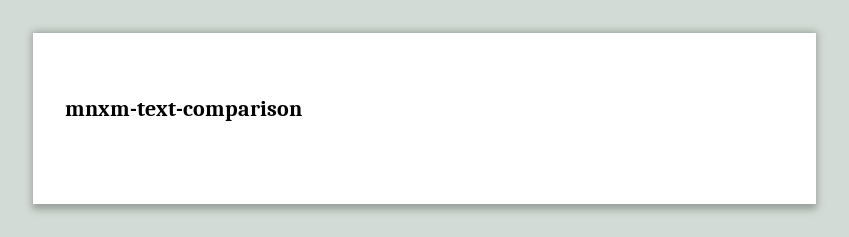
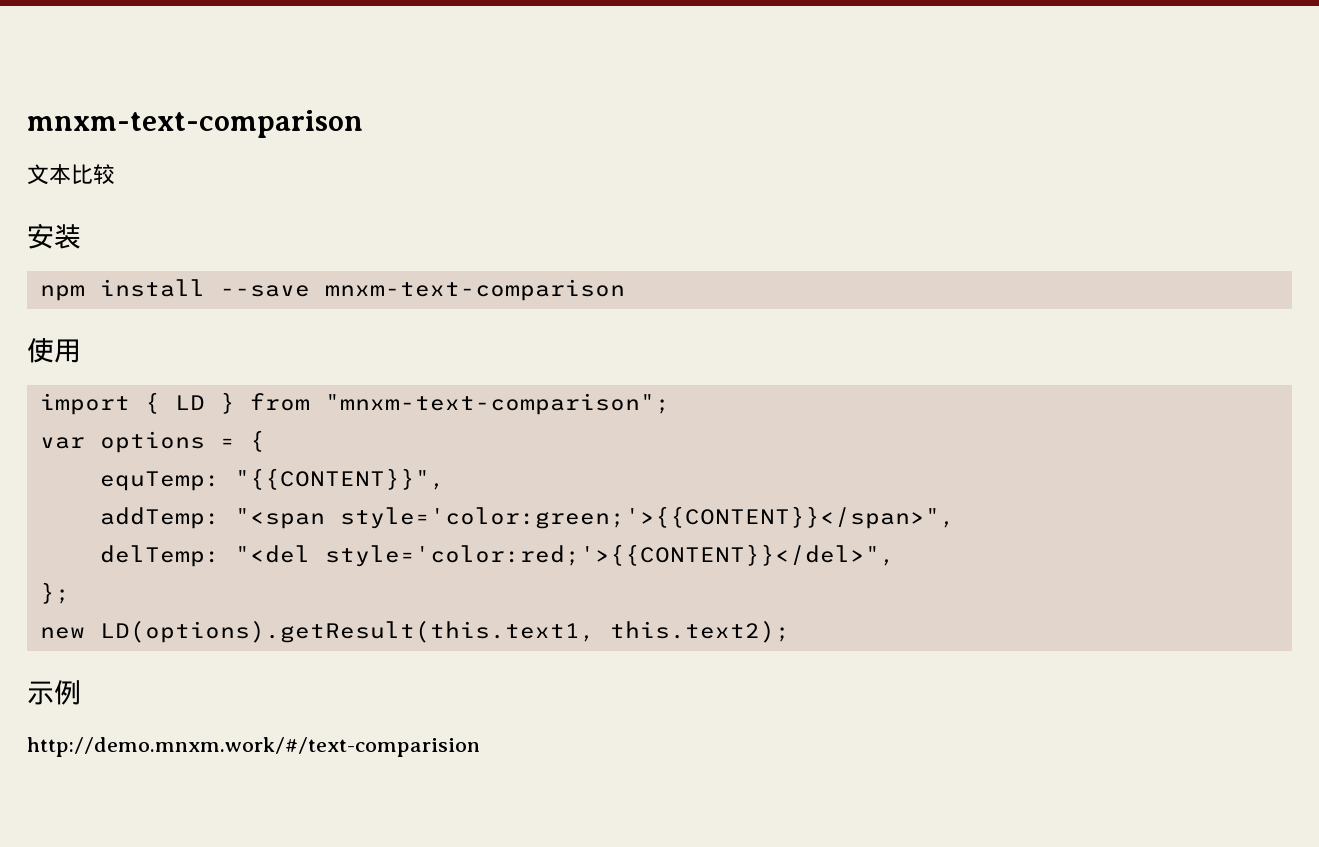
[65,101,302,121] mnxm-text-comparison -> [27,110,363,138] [27,164,115,185] [27,223,81,249] [39,279,625,301] [27,338,81,363] [39,392,670,415] [39,430,265,453] [99,468,445,491] [99,506,955,529] [99,544,895,567] [39,582,70,604] [39,620,790,643] [27,680,81,705] [27,737,480,757] mnxm-text-comparison // 文本比较 // 安装 // npm install --save mnxm-text-comparison // 使用 // import { LD } from "mnxm-text-comparison"; // var options = { // equTemp: "{{CONTENT}}", // addTemp: "<span style='color:green;'>{{CONTENT}}</span>", // delTemp: "<del style='color:red;'>{{CONTENT}}</del>", // }; // new LD(options).getResult(this.text1, this.text2); // 示例 // http://demo.mnxm.work/#/text-comparision

